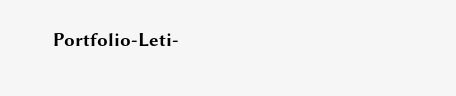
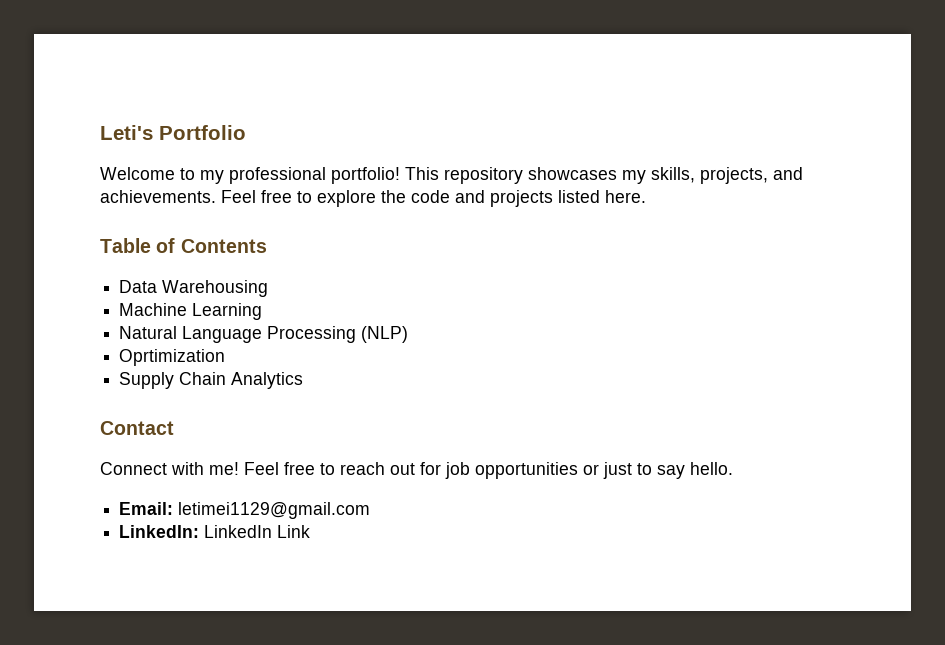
[53,33,179,47] Portfolio-Leti- -> [100,125,246,140] [100,167,803,184] [100,190,646,207] [100,238,267,253] [119,280,269,297] [119,303,263,320] [119,326,409,343] [119,349,226,366] [119,372,304,389] [100,421,174,435] [100,462,733,479] [119,502,371,519] [119,525,311,538] Leti's Portfolio // Welcome to my professional portfolio! This repository showcases my skills, projects, and achievements. Feel free to explore the code and projects listed here. // Table of Contents // Data Warehousing // Machine Learning // Natural Language Processing (NLP) // Oprtimization // Supply Chain Analytics // Contact // Connect with me! Feel free to reach out for job opportunities or just to say hello. // Email: letimei1129@gmail.com // LinkedIn: LinkedIn Link

